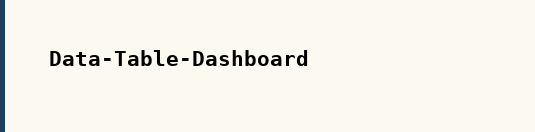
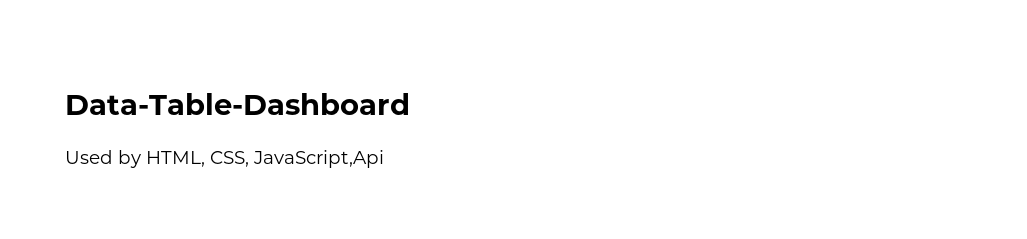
(309, 58) none -> [65,150,384,168] // Used by HTML, CSS, JavaScript,Api

